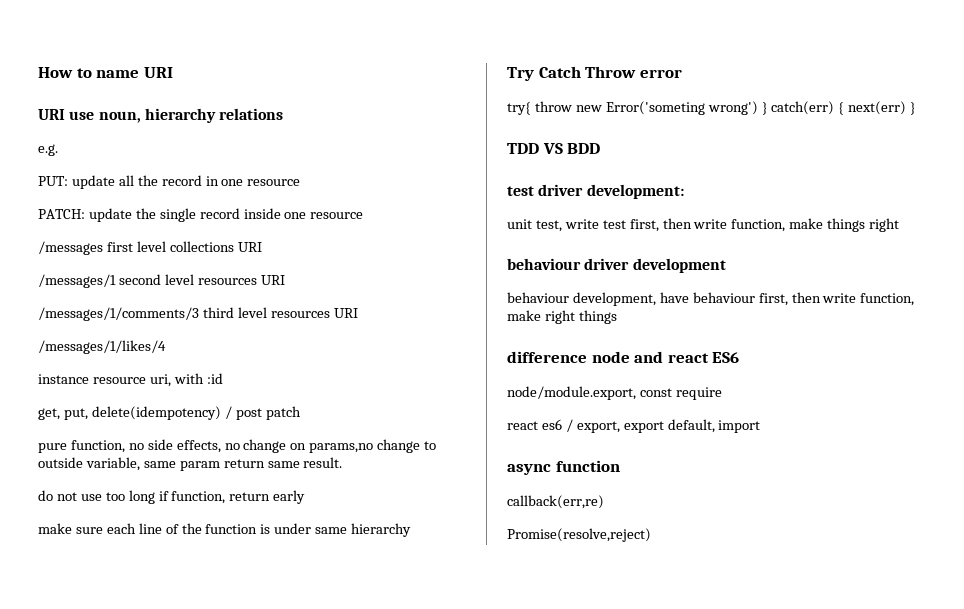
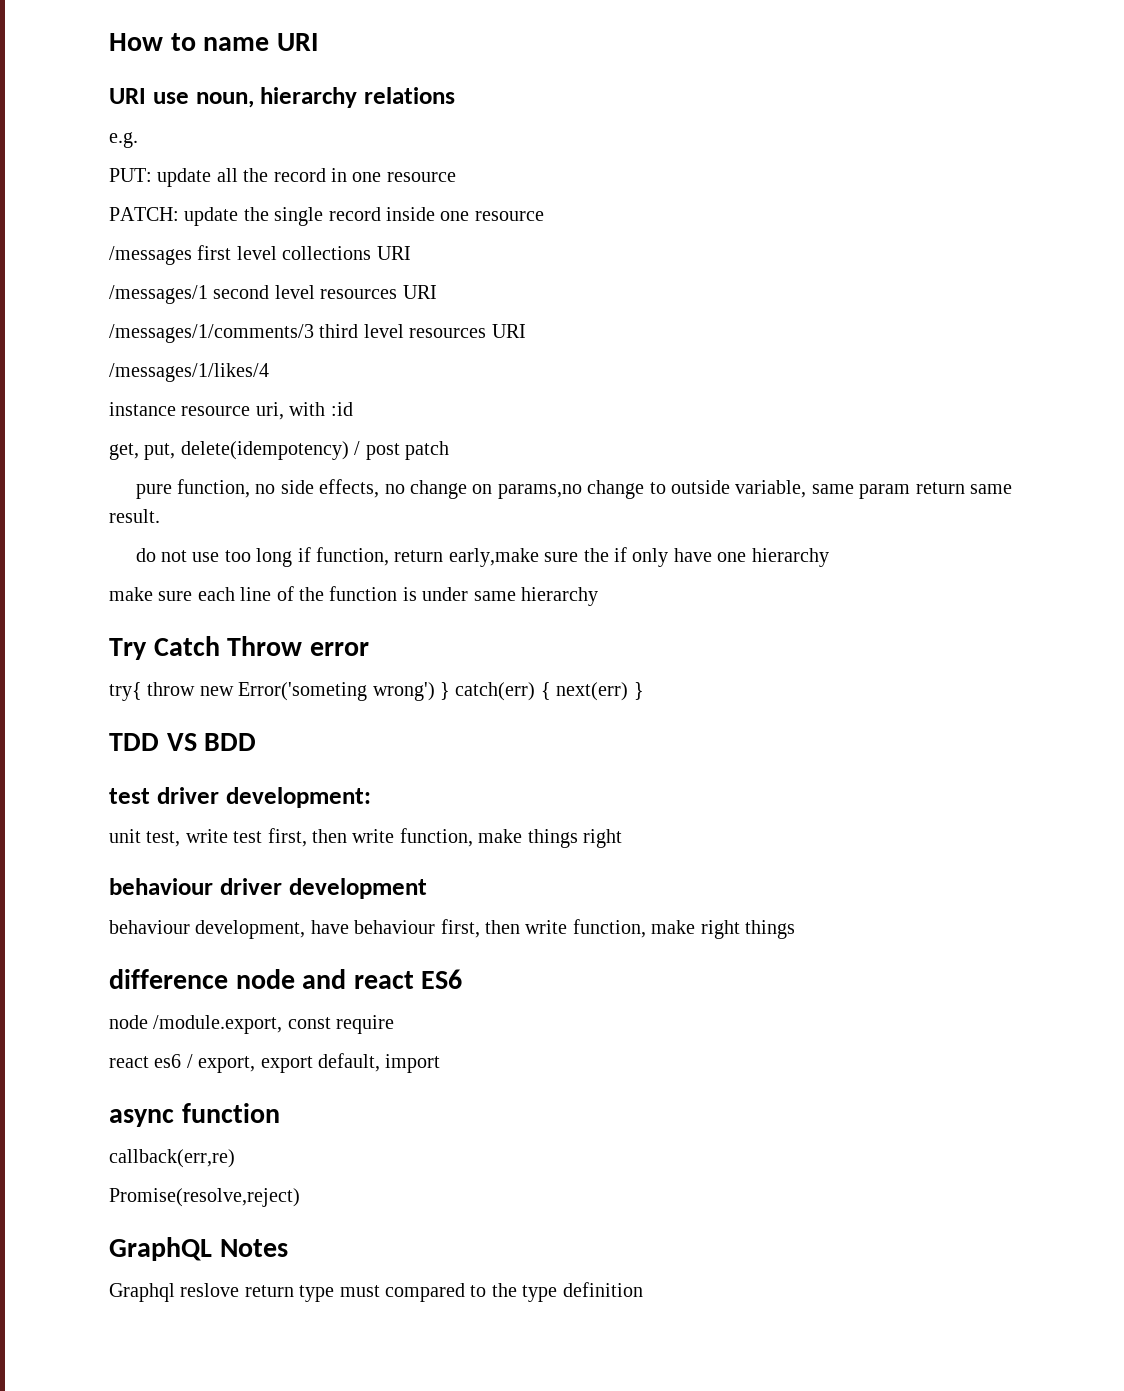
[273,490,306,504] early -> [448,547,829,567] early,make sure the if only have one hierarchy
[507,386,636,400] node/module.export, -> [109,1015,283,1034] node /module.export,
(651, 535) none -> [109,1237,288,1261] [109,1282,643,1302] // GraphQL Notes // Graphql reslove return type must compared to the type definition

